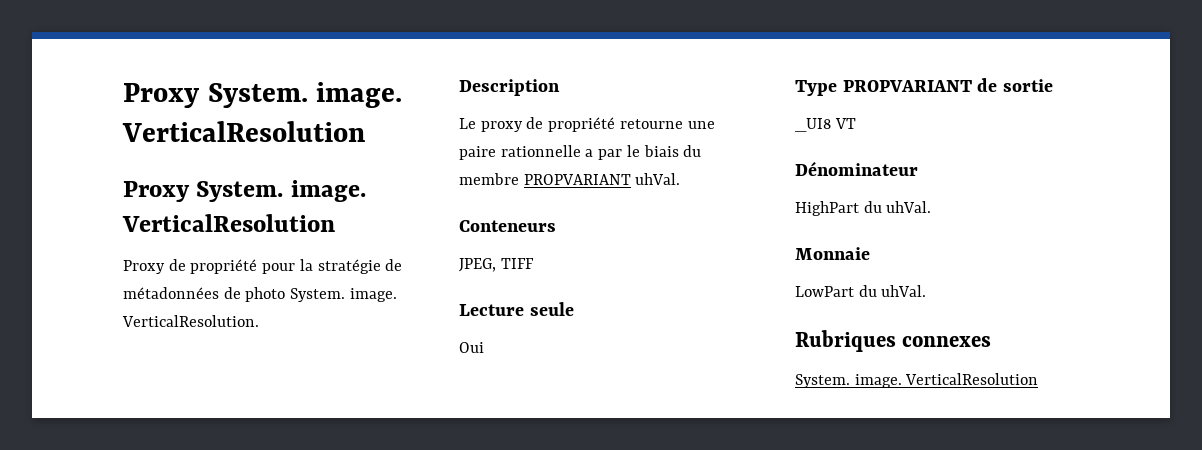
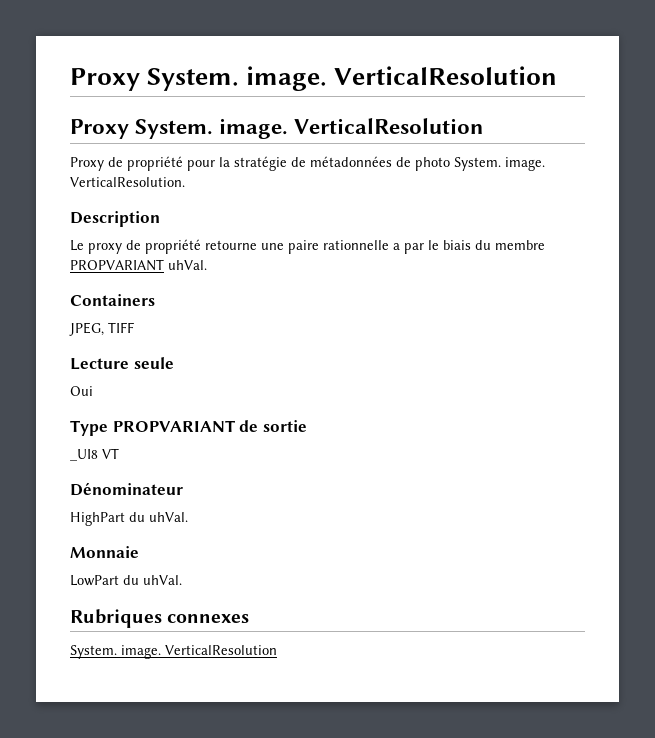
[459,220,556,232] Conteneurs -> [70,294,155,306] Containers

